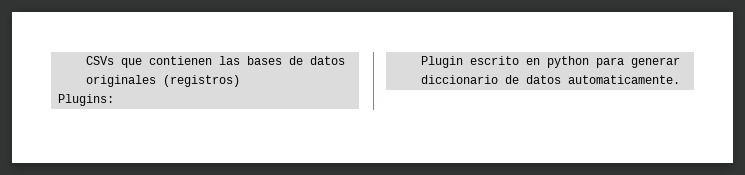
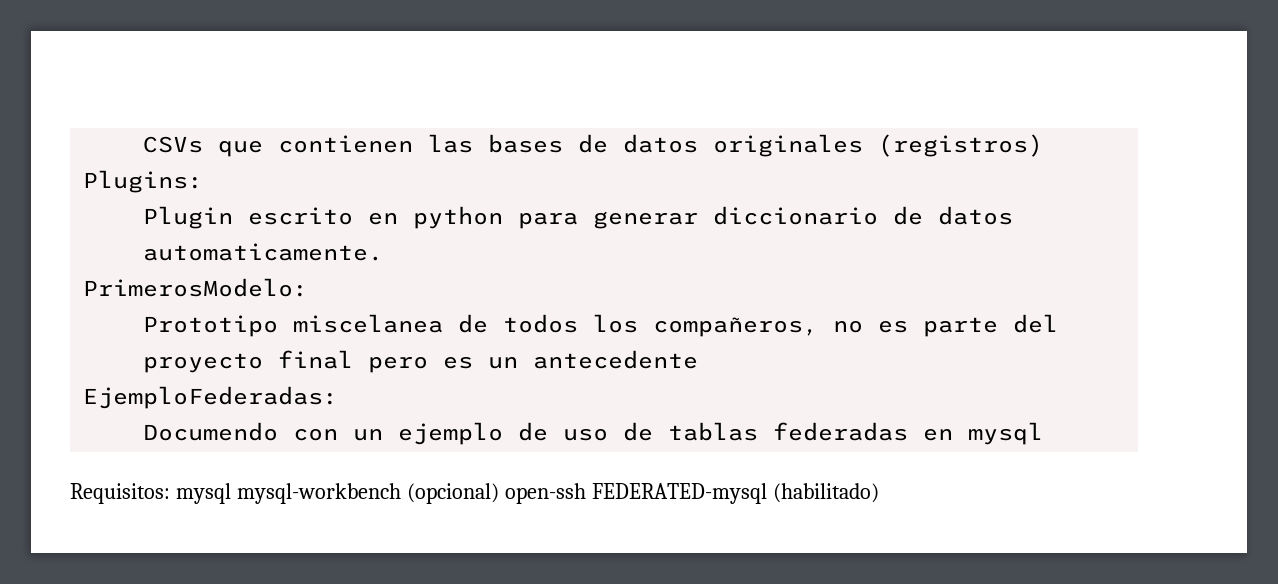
(680, 79) none -> [83,278,309,297] [143,314,1059,337] [143,350,699,373] [83,386,339,409] [143,422,1044,445] [70,483,879,504] // PrimerosModelo: // Prototipo miscelanea de todos los compañeros, no es parte del proyecto final pero es un antecedente // EjemploFederadas: // Documendo con un ejemplo de uso de tablas federadas en mysql // Requisitos: mysql mysql-workbench (opcional) open-ssh FEDERATED-mysql (habilitado)

